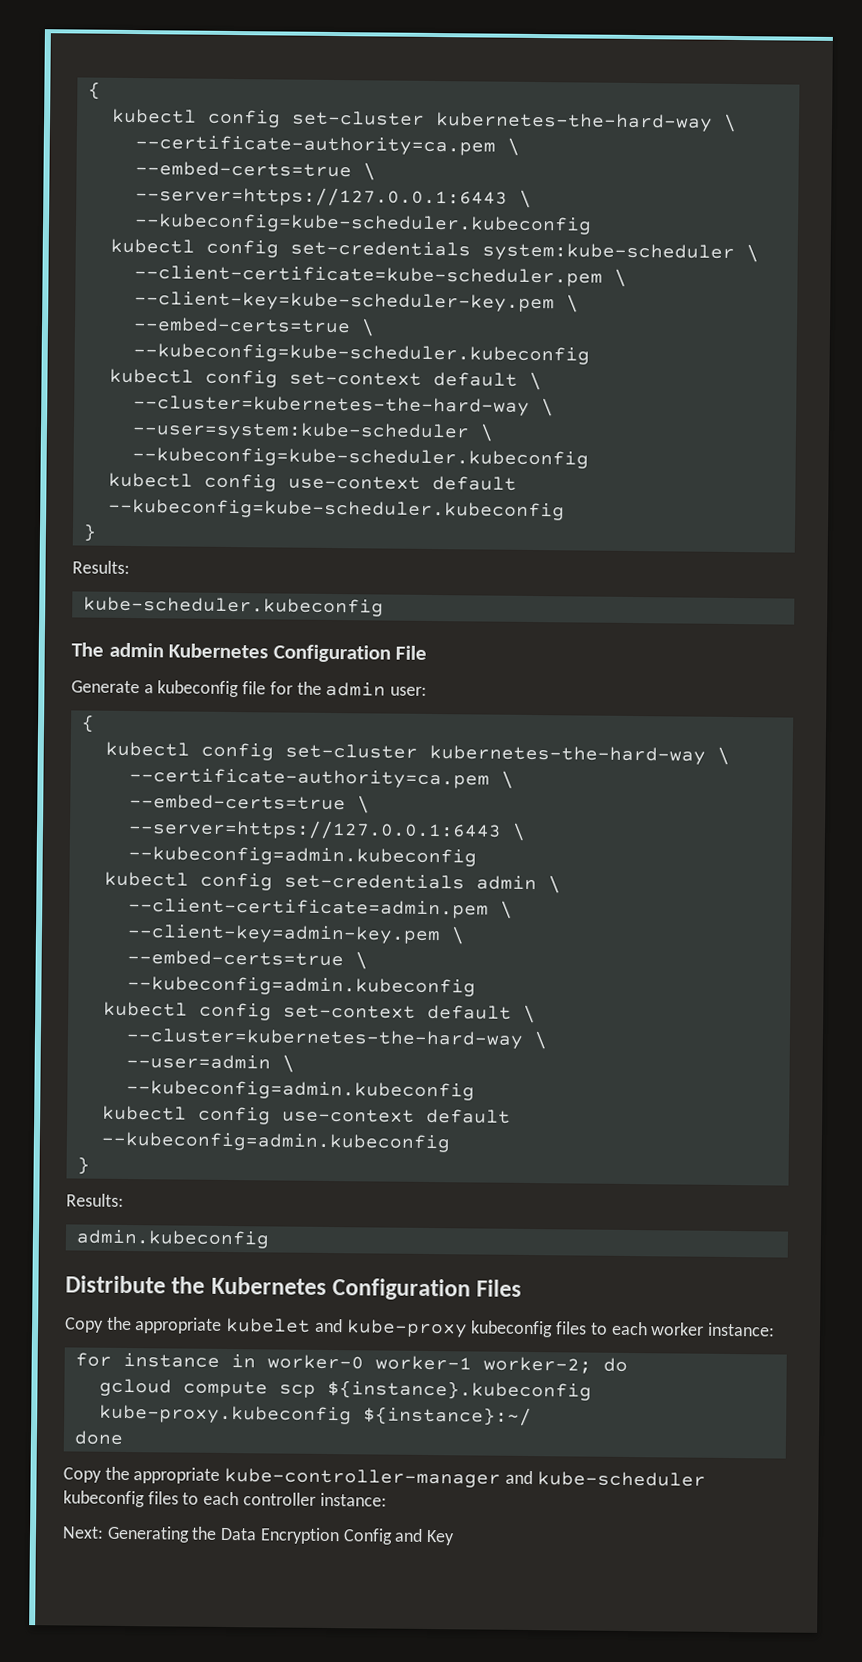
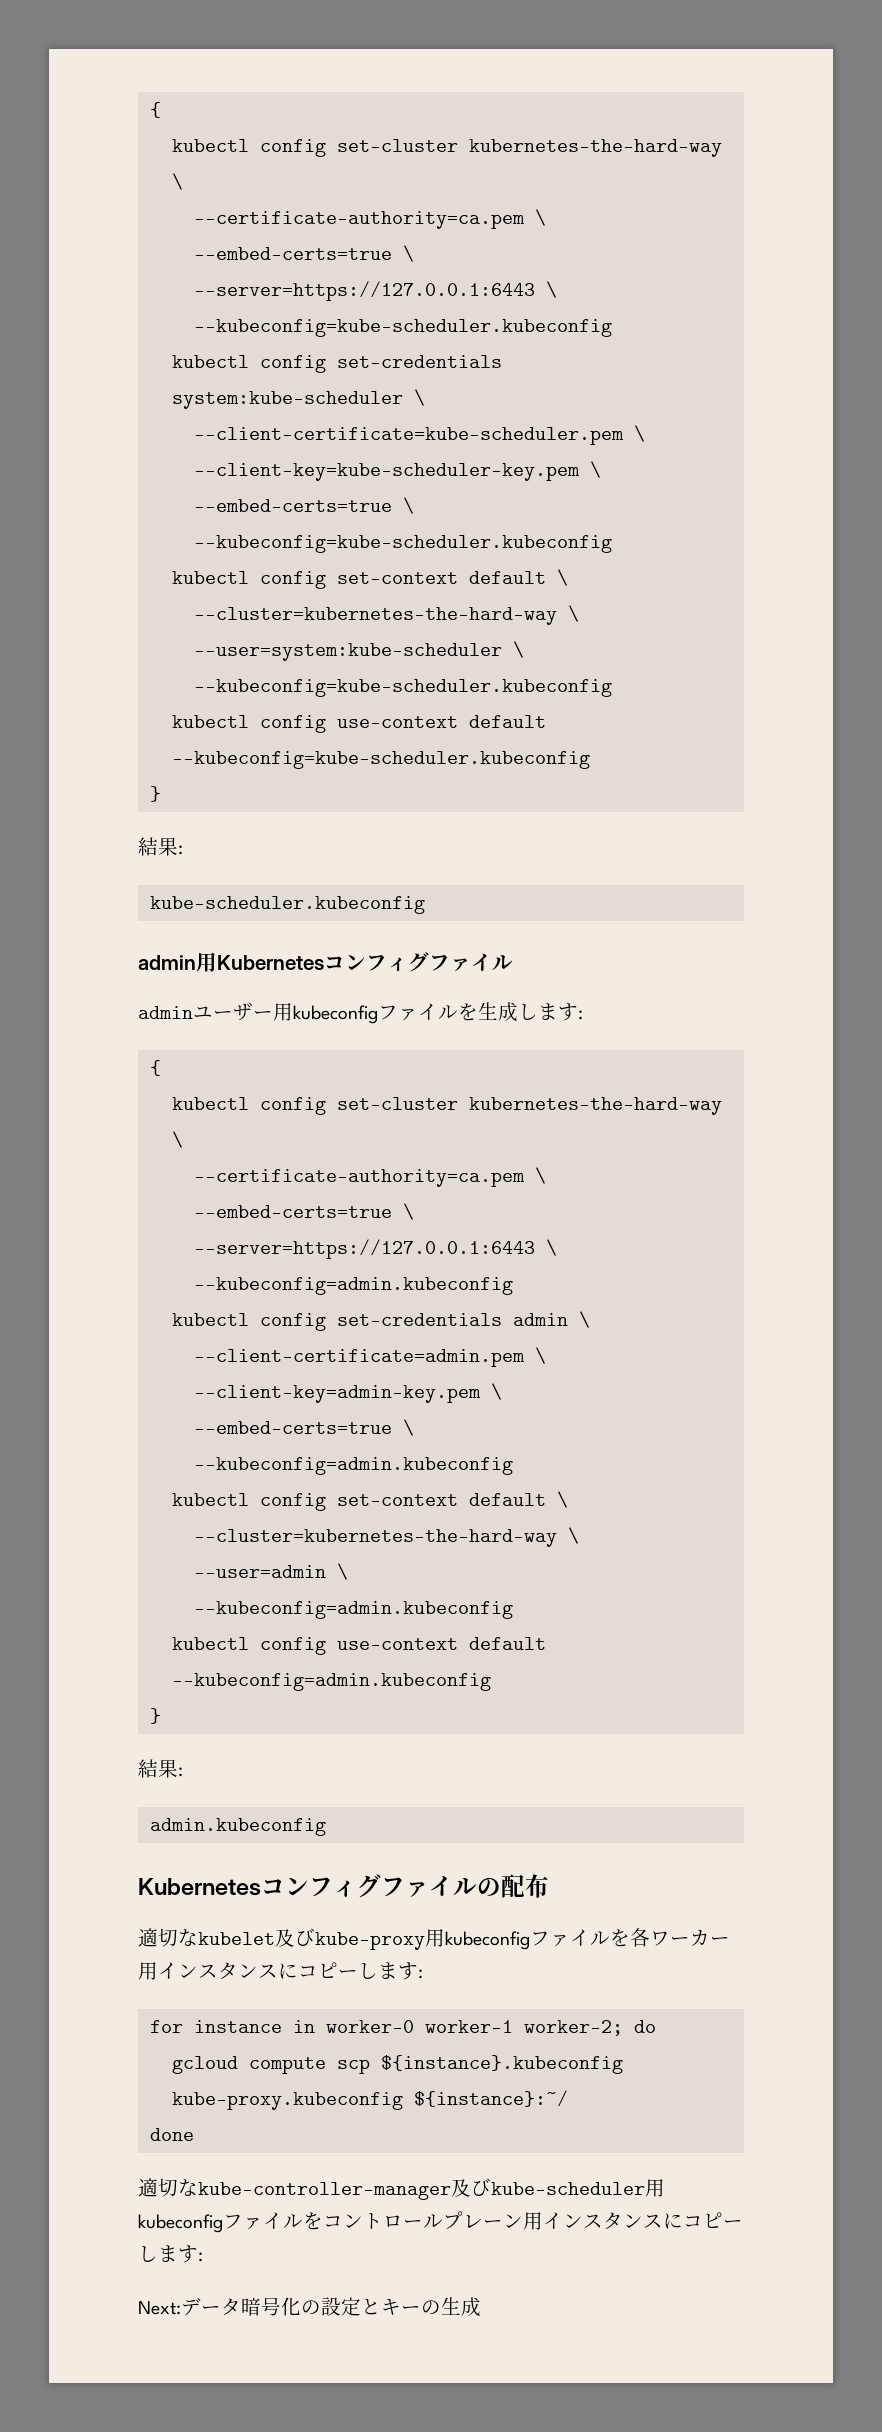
[72,560,130,574] Results: -> [138,837,183,856] 結果:
[71,642,428,663] [71,680,428,698] The admin Kubernetes Configuration File // Generate a kubeconfig file for the admin user: -> [138,952,513,972] [138,1002,583,1024] admin用Kubernetesコンフィグファイル // adminユーザー用kubeconfigファイルを生成します:
[66,1193,124,1207] Results: -> [138,1759,183,1778] 結果:
[65,1275,523,1301] [64,1316,775,1338] Distribute the Kubernetes Configuration Files // Copy the appropriate kubelet and kube-proxy kubeconfig files to each worker instance: -> [138,1874,549,1898] [138,1928,730,1950] [138,1962,423,1980] Kubernetesコンフィグファイルの配布 // 適切なkubelet及びkube-proxy用kubeconfigファイルを各ワーカー用インスタンスにコピーします:
[63,1466,706,1488] [63,1490,387,1508] [62,1525,456,1546] Copy the appropriate kube-controller-manager and kube-scheduler kubeconfig files to each controller instance: // Next: Generating the Data Encryption Config and Key -> [138,2178,665,2200] [138,2211,743,2233] [138,2245,203,2263] [138,2297,481,2317] 適切なkube-controller-manager及びkube-scheduler用kubeconfigファイルをコントロールプレーン用インスタンスにコピーします: // Next:データ暗号化の設定とキーの生成

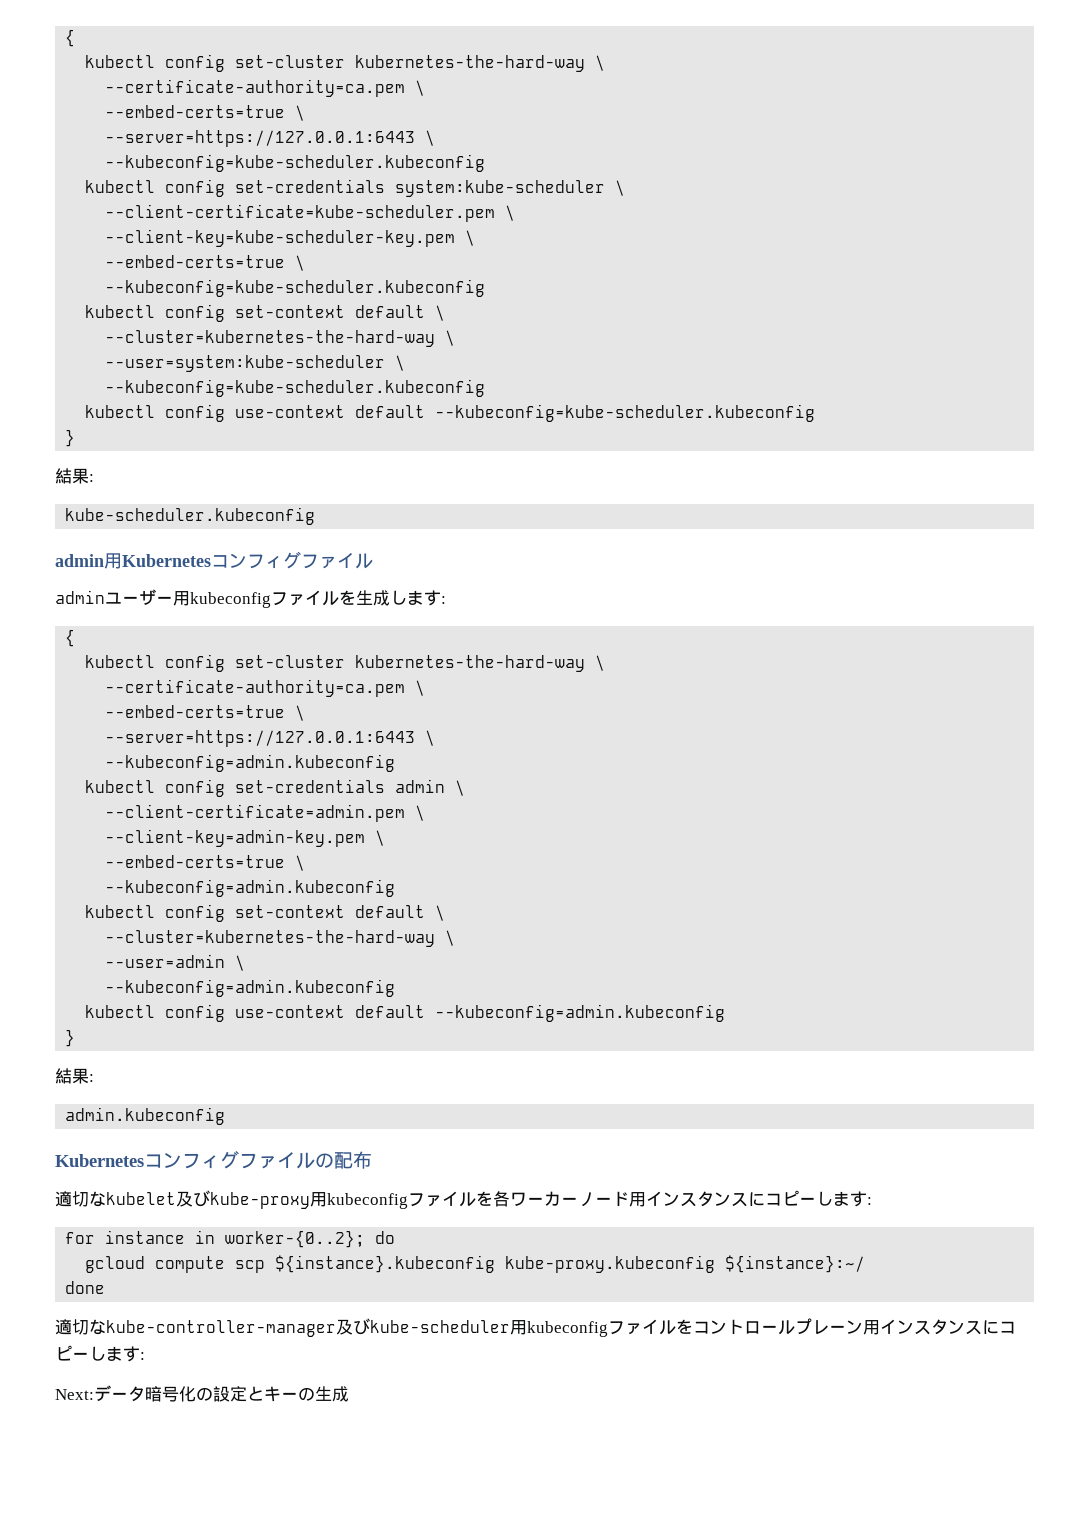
(730, 1940) none -> [578,1191,629,1207] ノード
[325,2020,623,2036] worker-0 worker-1 worker-2; -> [225,1230,366,1248] worker-{0..2};

